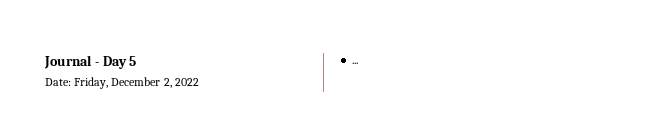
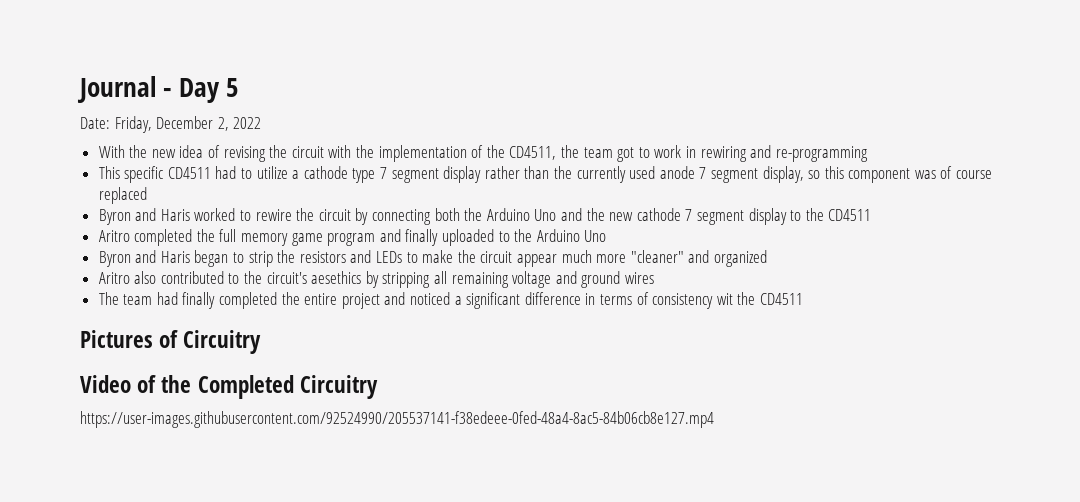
[352,62,359,64] ... -> [98,145,868,162] [98,166,993,183] [98,187,147,204] [98,208,872,225] [98,229,607,246] [98,250,767,267] [98,271,654,288] [98,292,803,309] [80,330,262,354] [80,375,378,399] [80,411,714,428] With the new idea of revising the circuit with the implementation of the CD4511, the team got to work in rewiring and re-programming // This specific CD4511 had to utilize a cathode type 7 segment display rather than the currently used anode 7 segment display, so this component was of course replaced // Byron and Haris worked to rewire the circuit by connecting both the Arduino Uno and the new cathode 7 segment display to the CD4511 // Aritro completed the full memory game program and finally uploaded to the Arduino Uno // Byron and Haris began to strip the resistors and LEDs to make the circuit appear much more "cleaner" and organized // Aritro also contributed to the circuit's aesethics by stripping all remaining voltage and ground wires // The team had finally completed the entire project and noticed a significant difference in terms of consistency wit the CD4511 // Pictures of Circuitry // Video of the Completed Circuitry // https://user-images.githubusercontent.com/92524990/205537141-f38edeee-0fed-48a4-8ac5-84b06cb8e127.mp4

